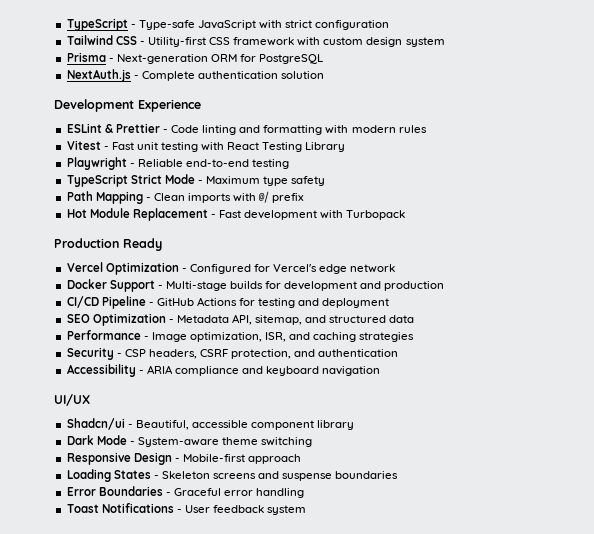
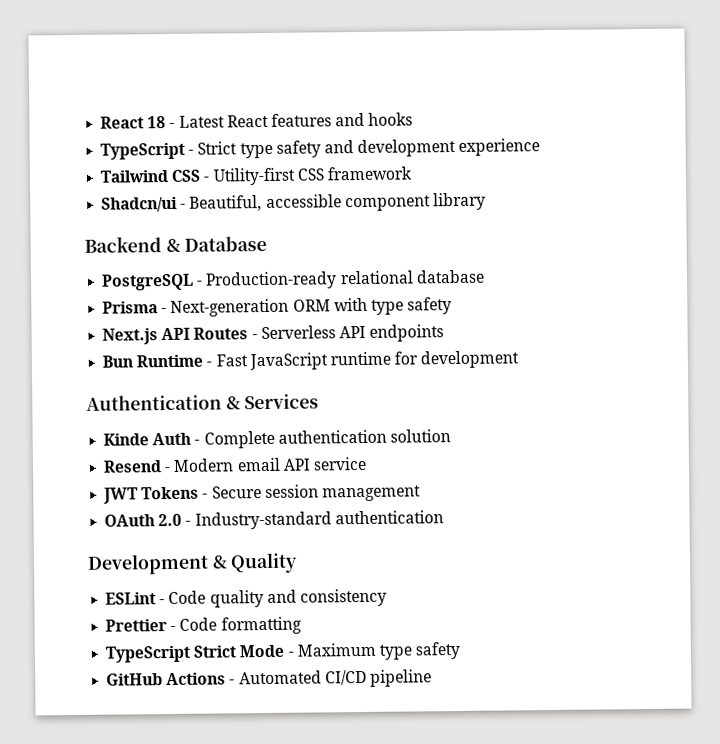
[66,18,390,31] TypeScript - Type-safe JavaScript with strict configuration -> [100,112,414,129] [100,138,541,160] React 18 - Latest React features and hooks // TypeScript - Strict type safety and development experience
[297,37,445,47] [66,52,324,64] [66,69,325,82] with custom design system // Prisma - Next-generation ORM for PostgreSQL // NextAuth.js - Complete authentication solution -> [101,192,486,213] [84,235,268,253] [101,269,485,291] [102,297,453,317] [102,324,445,345] [102,350,520,371] [86,393,320,411] [103,429,451,449] [103,456,367,473] [103,484,421,504] [104,510,444,530] // Shadcn/ui - Beautiful, accessible component library // Backend & Database // PostgreSQL - Production-ready relational database // Prisma - Next-generation ORM with type safety // Next.js API Routes - Serverless API endpoints // Bun Runtime - Fast JavaScript runtime for development // Authentication & Services // Kinde Auth - Complete authentication solution // Resend - Modern email API service // JWT Tokens - Secure session management // OAuth 2.0 - Industry-standard authentication
[138,99,201,112] Experience -> [211,552,299,574] & Quality
[104,124,113,133] & -> [159,588,387,608] - Code quality and consistency //
[202,125,261,135] linting and -> (218, 624) none
[325,125,427,134] [66,140,346,152] [66,157,290,170] with modern rules // Vitest - Fast unit testing with React Testing Library // Playwright - Reliable end-to-end testing -> (302, 625) none
[66,191,305,204] [66,208,406,221] [54,238,162,251] [66,262,396,275] [66,279,445,292] [66,296,390,309] [66,313,415,326] [66,330,415,342] [66,347,399,360] [66,364,381,377] [54,394,90,406] [66,418,355,430] [66,435,313,447] [66,452,302,465] [66,469,399,482] [66,486,305,498] [66,503,307,515] Path Mapping - Clean imports with @/ prefix // Hot Module Replacement - Fast development with Turbopack // Production Ready // Vercel Optimization - Configured for Vercel's edge network // Docker Support - Multi-stage builds for development and production // CI/CD Pipeline - GitHub Actions for testing and deployment // SEO Optimization - Metadata API, sitemap, and structured data // Performance - Image optimization, ISR, and caching strategies // Security - CSP headers, CSRF protection, and authentication // Accessibility - ARIA compliance and keyboard navigation // UI/UX // Shadcn/ui - Beautiful, accessible component library // Dark Mode - System-aware theme switching // Responsive Design - Mobile-first approach // Loading States - Skeleton screens and suspense boundaries // Error Boundaries - Graceful error handling // Toast Notifications - User feedback system -> [106,669,432,687] GitHub Actions - Automated CI/CD pipeline

